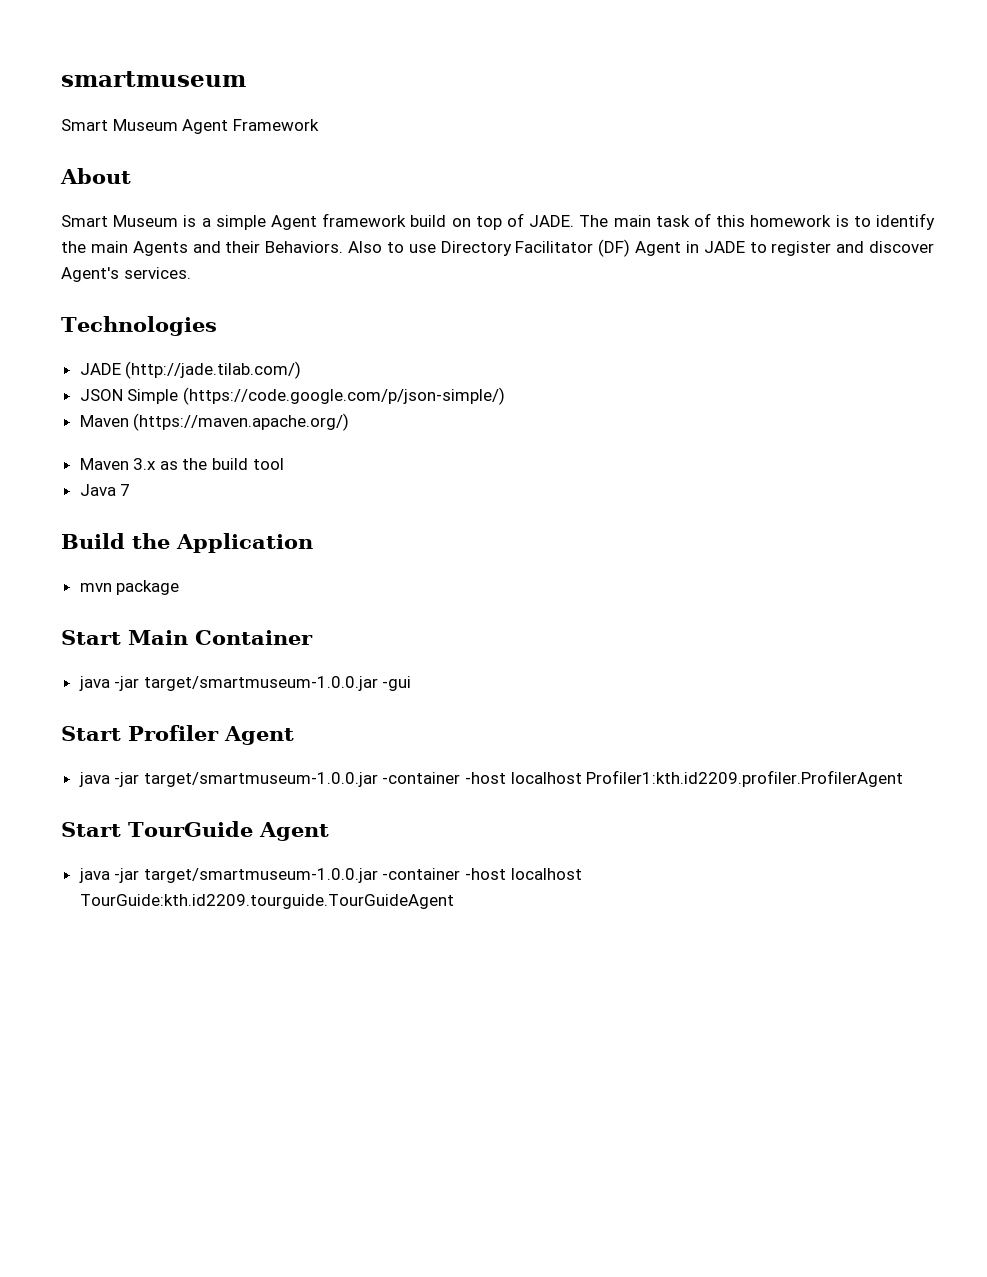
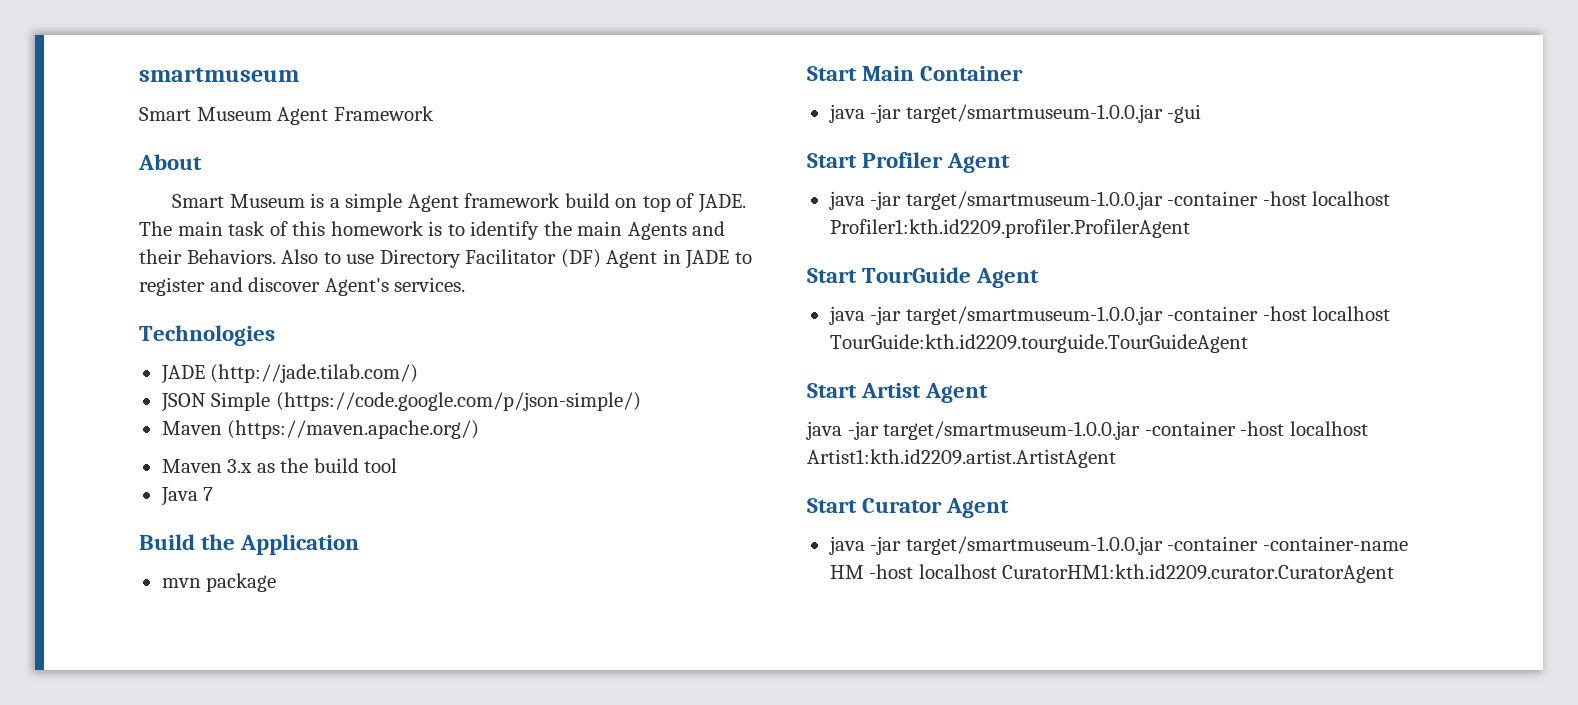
(454, 901) none -> [807,383,989,403] [806,421,1368,440] [807,449,1116,468] [807,498,1010,518] [828,536,1408,555] [829,564,1395,583] // Start Artist Agent // java -jar target/smartmuseum-1.0.0.jar -container -host localhost Artist1:kth.id2209.artist.ArtistAgent // Start Curator Agent // java -jar target/smartmuseum-1.0.0.jar -container -container-name HM -host localhost CuratorHM1:kth.id2209.curator.CuratorAgent

